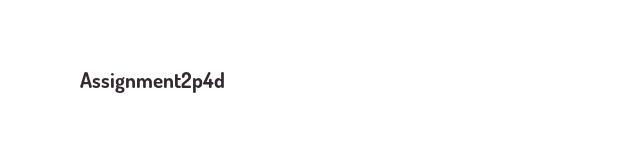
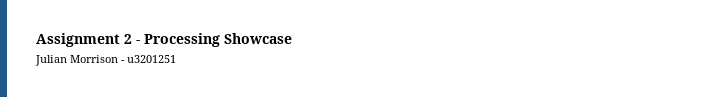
[80,72,225,93] Assignment2p4d -> [36,33,292,47] [35,55,176,66] Assignment 2 - Processing Showcase // Julian Morrison - u3201251

